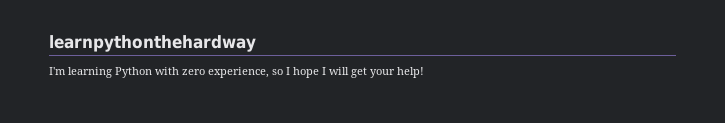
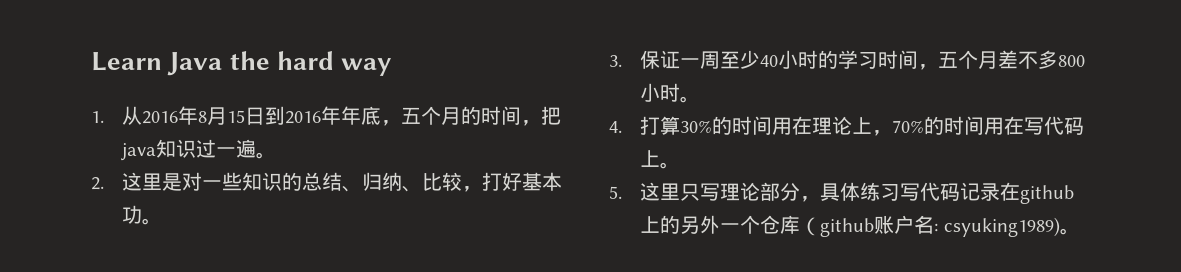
[49,35,256,52] [49,67,424,78] learnpythonthehardway // I'm learning Python with zero experience, so I hope I will get your help! -> [91,51,393,76] [91,106,562,126] [121,139,277,161] [91,172,563,192] [122,205,163,225] [609,50,1086,70] [640,83,701,103] [609,116,1085,136] [640,150,681,169] [609,182,1075,204] [640,215,1080,237] Learn Java the hard way // 1.从2016年8月15日到2016年年底，五个月的时间，把java知识过一遍。 // 2.这里是对一些知识的总结、归纳、比较，打好基本功。 // 3.保证一周至少40小时的学习时间，五个月差不多800小时。 // 4.打算30%的时间用在理论上，70%的时间用在写代码上。 // 5.这里只写理论部分，具体练习写代码记录在github上的另外一个仓库（github账户名: csyuking1989)。

